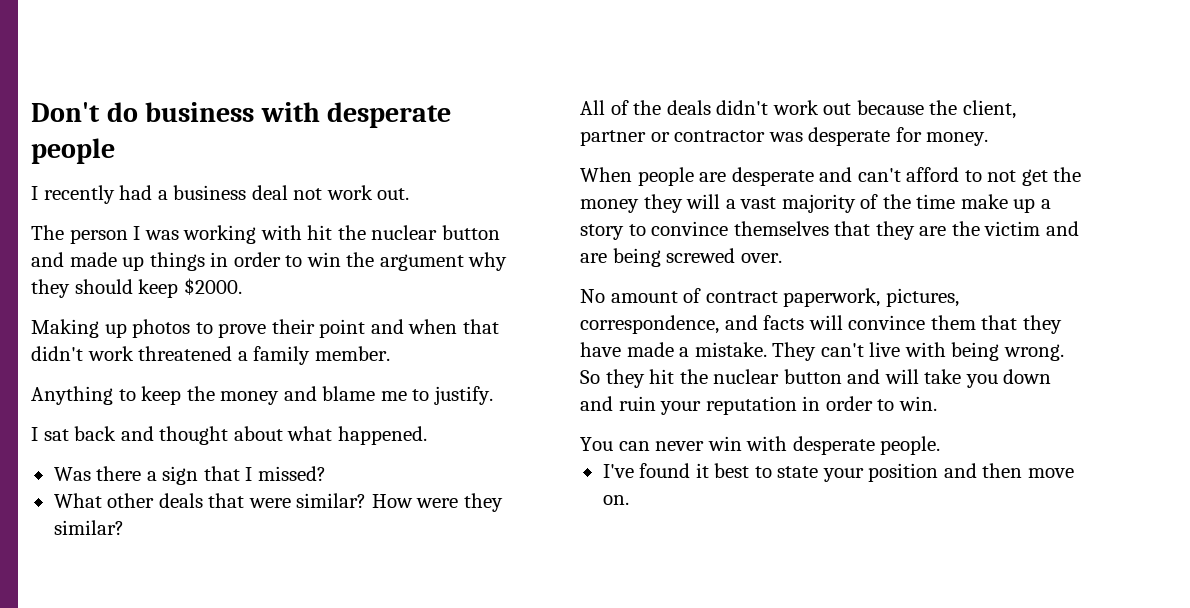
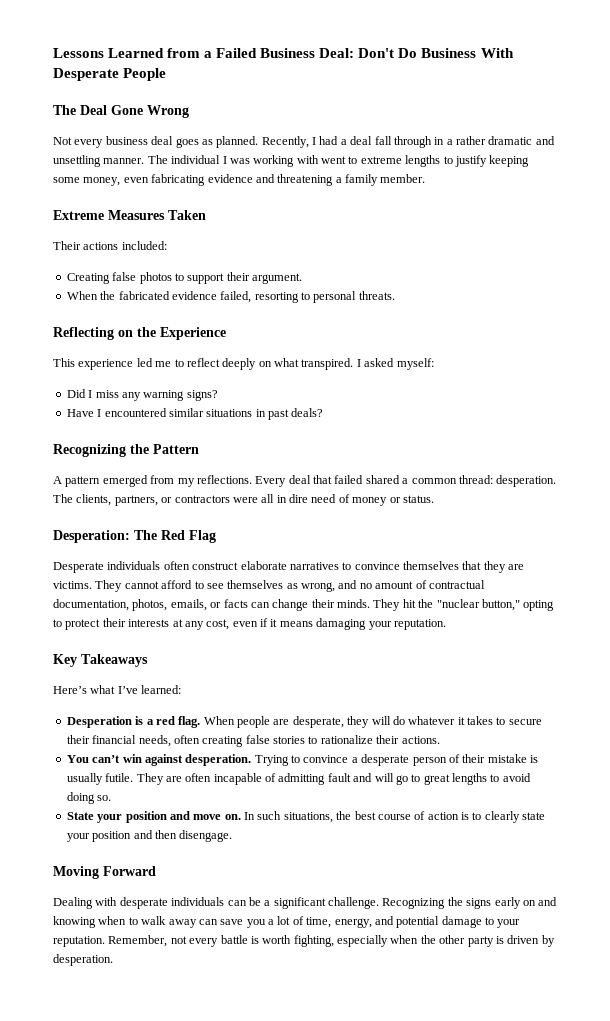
[31,102,452,128] [31,138,115,164] [31,185,410,204] [31,225,500,244] [31,252,508,271] [31,278,242,298] [31,319,499,338] [31,346,390,365] [31,386,493,405] [31,426,427,445] [53,466,326,485] [53,493,503,512] [53,520,124,535] [580,100,1016,119] [580,127,989,146] [580,167,1082,186] [580,194,1051,213] [580,224,624,240] Don't do business with desperate people // I recently had a business deal not work out. // The person I was working with hit the nuclear button and made up things in order to win the argument why they should keep $2000. // Making up photos to prove their point and when that didn't work threatened a family member. // Anything to keep the money and blame me to justify. // I sat back and thought about what happened. // Was there a sign that I missed? // What other deals that were similar? How were they similar? // All of the deals didn't work out because the client, partner or contractor was desperate for money. // When people are desperate and can't afford to not get the money they will a vast majority of the time make up a story -> [53,48,514,58] [53,68,167,81] [53,105,189,118] [53,136,555,148] [53,155,530,167] [53,174,426,186] [53,210,206,220] [53,241,167,250] [66,272,302,284] [66,291,395,303] [53,327,226,340] [53,358,434,370] [66,389,218,401] [66,408,324,420] [53,444,199,457] [53,475,557,487] [53,494,434,506] [53,530,216,543] [53,561,339,573] Lessons Learned from a Failed Business Deal: Don't Do Business With Desperate People // The Deal Gone Wrong // Not every business deal goes as planned. Recently, I had a deal fall through in a rather dramatic and unsettling manner. The individual I was working with went to extreme lengths to justify keeping some money, even fabricating evidence and threatening a family member. // Extreme Measures Taken // Their actions included: // Creating false photos to support their argument. // When the fabricated evidence failed, resorting to personal threats. // Reflecting on the Experience // This experience led me to reflect deeply on what transpired. I asked myself: // Did I miss any warning signs? // Have I encountered similar situations in past deals? // Recognizing the Pattern // A pattern emerged from my reflections. Every deal that failed shared a common thread: desperation. The clients, partners, or contractors were all in dire need of money or status. // Desperation: The Red Flag // Desperate individuals often construct elaborate narratives
[951,221,1079,236] [580,248,782,267] [580,288,959,307] [580,315,1062,334] [580,342,1064,361] [580,369,1052,388] [580,396,937,415] [580,436,941,455] [602,463,772,478] the victim and are being screwed over. // No amount of contract paperwork, pictures, correspondence, and facts will convince them that they have made a mistake. They can't live with being wrong. So they hit the nuclear button and will take you down and ruin your reputation in order to win. // You can never win with desperate people. // I've found it best to -> [53,580,485,592] [53,599,555,611] [53,618,446,630] [53,654,148,667] [53,685,182,694] [66,716,542,728] [66,735,440,747] [66,754,538,766] [66,773,531,785] [66,792,112,804] [66,811,520,823] victims. They cannot afford to see themselves as wrong, and no amount of contractual documentation, photos, emails, or facts can change their minds. They hit the "nuclear button," opting to protect their interests at any cost, even if it means damaging your reputation. // Key Takeaways // Here’s what I’ve learned: // Desperation is a red flag. When people are desperate, they will do whatever it takes to secure their financial needs, often creating false stories to rationalize their actions. // You can’t win against desperation. Trying to convince a desperate person of their mistake is usually futile. They are often incapable of admitting fault and will go to great lengths to avoid doing so. // State your position and move on. In such situations, the best course of action is to clearly
[1027,468,1074,478] [602,495,629,505] move on. -> [179,830,233,842] [53,866,156,879] [53,897,558,909] [53,916,521,928] [53,935,555,947] [53,954,113,966] disengage. // Moving Forward // Dealing with desperate individuals can be a significant challenge. Recognizing the signs early on and knowing when to walk away can save you a lot of time, energy, and potential damage to your reputation. Remember, not every battle is worth fighting, especially when the other party is driven by desperation.

